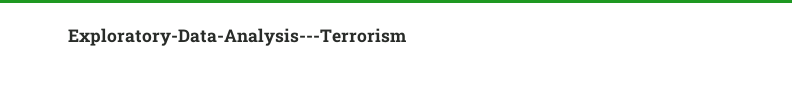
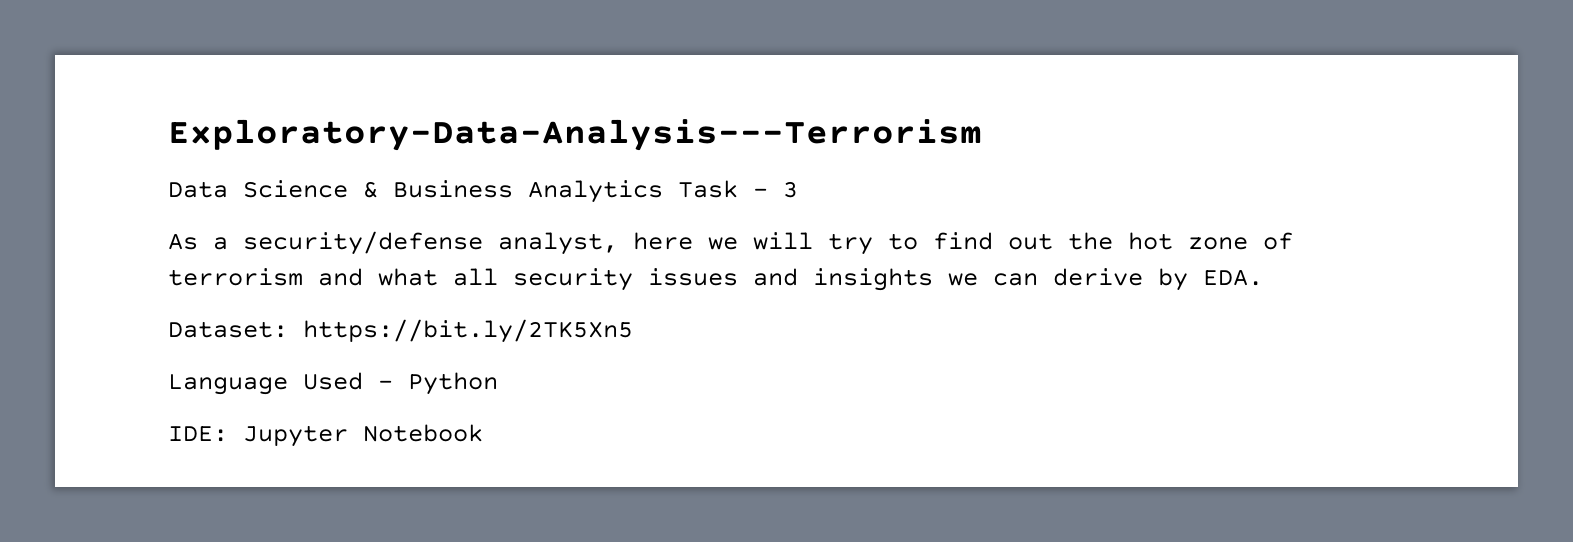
(406, 37) none -> [168,180,798,203] [168,231,1293,255] [168,268,1263,291] [168,319,633,343] [168,372,498,395] [168,424,483,447] // Data Science & Business Analytics Task - 3 // As a security/defense analyst, here we will try to find out the hot zone of terrorism and what all security issues and insights we can derive by EDA. // Dataset: https://bit.ly/2TK5Xn5 // Language Used - Python // IDE: Jupyter Notebook

